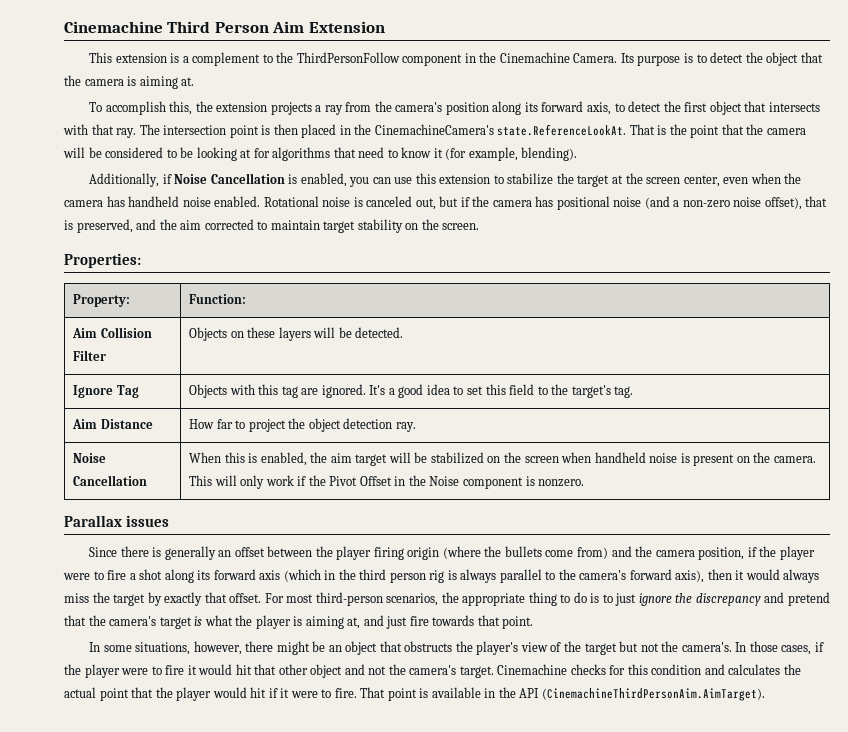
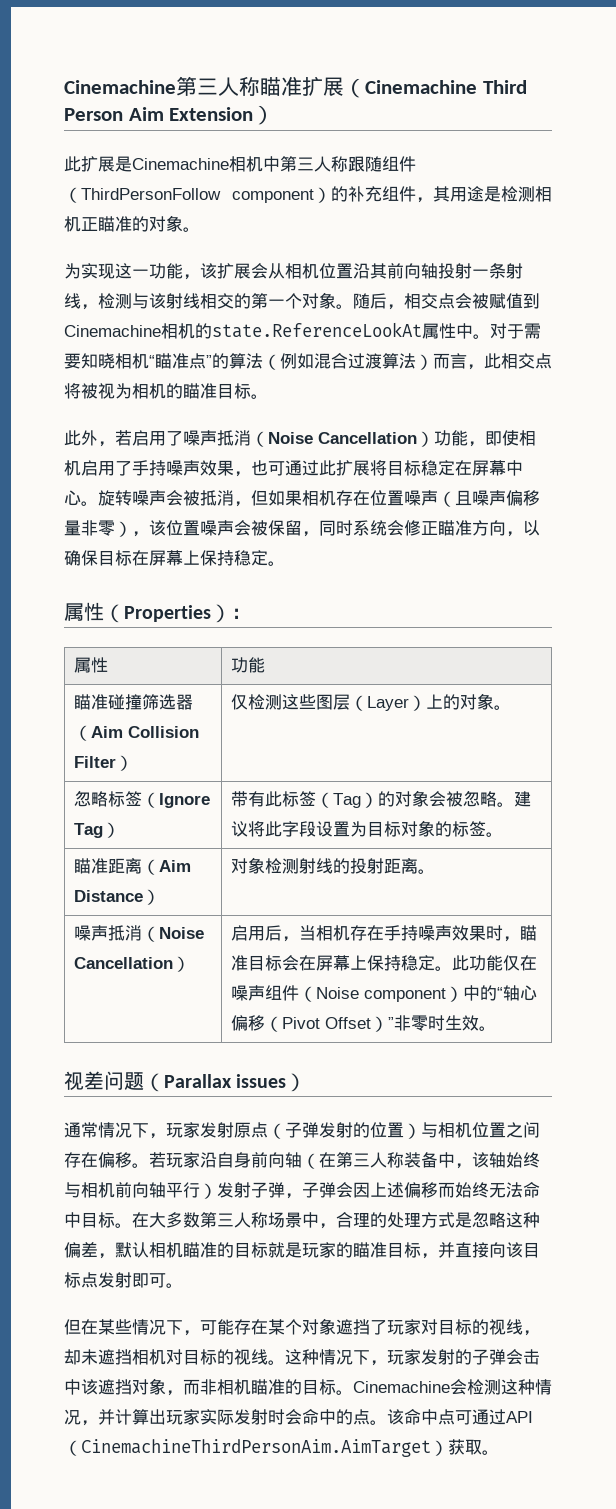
[64,21,163,33] Cinemachine -> [64,76,477,98] Cinemachine第三人称瞄准扩展（Cinemachine
[89,52,823,66] [64,75,195,89] [89,101,820,115] [63,124,806,138] [63,147,578,161] [89,173,802,187] [64,196,828,210] [64,219,480,233] [64,253,141,268] [73,294,131,307] [189,294,247,304] [72,327,152,338] [73,350,107,361] [189,327,404,341] [73,385,139,398] [189,384,634,398] [72,419,153,429] [189,418,416,432] [73,453,107,463] [73,475,148,486] [189,452,816,466] [189,475,585,489] [64,515,170,527] [89,546,815,560] [63,569,820,583] [64,592,830,606] [64,615,534,629] [89,641,824,655] [64,664,801,678] [64,687,765,701] // This extension is a complement to the ThirdPersonFollow component in the Cinemachine Camera. Its purpose is to detect the object that the camera is aiming at. // To accomplish this, the extension projects a ray from the camera's position along its forward axis, to detect the first object that intersects with that ray. The intersection point is then placed in the CinemachineCamera's state.ReferenceLookAt. That is the point that the camera will be considered to be looking at for algorithms that need to know it (for example, blending). // Additionally, if Noise Cancellation is enabled, you can use this extension to stabilize the target at the screen center, even when the camera has handheld noise enabled. Rotational noise is canceled out, but if the camera has positional noise (and a non-zero noise offset), that is preserved, and the aim corrected to maintain target stability on the screen. // Properties: // Property: | Function: // Aim Collision Filter | Objects on these layers will be detected. // Ignore Tag | Objects with this tag are ignored. It's a good idea to set this field to the target's tag. // Aim Distance | How far to project the object detection ray. // Noise Cancellation | When this is enabled, the aim target will be stabilized on the screen when handheld noise is present on the camera. This will only work if the Pivot Offset in the Noise component is nonzero. // Parallax issues // Since there is generally an offset between the player firing origin (where the bullets come from) and the camera position, if the player were to fire a shot along its forward axis (which in the third person rig is always parallel to the camera's forward axis), then it would always miss the target by exactly that offset. For most third-person scenarios, the appropriate thing to do is to just ignore the discrepancy and pretend that the camera's target is what the player is aiming at, and just fire towards that point. // In some situations, however, there might be an object that obstructs the player's view of the target but not the camera's. In those cases, if the player were to fire it would hit that other object and not the camera's target. Cinemachine checks for this condition and calculates the actual point that the player would hit if it were to fire. That point is available in the API (CinemachineThirdPersonAim.AimTarget). -> [253,105,275,125] [64,156,416,172] [64,186,552,203] [64,215,200,232] [64,263,523,280] [64,292,540,310] [64,322,541,339] [64,353,552,370] [64,383,268,399] [64,430,536,447] [64,460,523,477] [64,490,540,507] [64,520,540,537] [64,550,285,566] [64,602,251,623] [73,657,108,673] [230,657,265,673] [73,694,193,710] [73,725,199,741] [73,755,133,771] [230,693,511,711] [73,790,210,808] [73,822,120,838] [230,790,531,808] [230,820,503,837] [73,858,191,875] [73,889,160,905] [230,857,435,874] [73,925,204,942] [73,956,190,972] [230,925,537,942] [230,955,537,971] [230,985,537,1002] [230,1015,496,1032] [64,1071,307,1092] [64,1122,540,1139] [64,1152,540,1169] [64,1182,540,1199] [64,1211,540,1229] [64,1242,540,1259] [64,1272,183,1288] [64,1318,540,1336] [64,1349,540,1366] [64,1378,552,1396] [64,1409,533,1426] [64,1439,499,1457] ） // 此扩展是Cinemachine相机中第三人称跟随组件（ThirdPersonFollow component）的补充组件，其用途是检测相机正瞄准的对象。 // 为实现这一功能，该扩展会从相机位置沿其前向轴投射一条射线，检测与该射线相交的第一个对象。随后，相交点会被赋值到Cinemachine相机的state.ReferenceLookAt属性中。对于需要知晓相机“瞄准点”的算法（例如混合过渡算法）而言，此相交点将被视为相机的瞄准目标。 // 此外，若启用了噪声抵消（Noise Cancellation）功能，即使相机启用了手持噪声效果，也可通过此扩展将目标稳定在屏幕中心。旋转噪声会被抵消，但如果相机存在位置噪声（且噪声偏移量非零），该位置噪声会被保留，同时系统会修正瞄准方向，以确保目标在屏幕上保持稳定。 // 属性（Properties）： // 属性 | 功能 // 瞄准碰撞筛选器（Aim Collision Filter） | 仅检测这些图层（Layer）上的对象。 // 忽略标签（Ignore Tag） | 带有此标签（Tag）的对象会被忽略。建议将此字段设置为目标对象的标签。 // 瞄准距离（Aim Distance） | 对象检测射线的投射距离。 // 噪声抵消（Noise Cancellation） | 启用后，当相机存在手持噪声效果时，瞄准目标会在屏幕上保持稳定。此功能仅在噪声组件（Noise component）中的“轴心偏移（Pivot Offset）”非零时生效。 // 视差问题（Parallax issues） // 通常情况下，玩家发射原点（子弹发射的位置）与相机位置之间存在偏移。若玩家沿自身前向轴（在第三人称装备中，该轴始终与相机前向轴平行）发射子弹，子弹会因上述偏移而始终无法命中目标。在大多数第三人称场景中，合理的处理方式是忽略这种偏差，默认相机瞄准的目标就是玩家的瞄准目标，并直接向该目标点发射即可。 // 但在某些情况下，可能存在某个对象遮挡了玩家对目标的视线，却未遮挡相机对目标的视线。这种情况下，玩家发射的子弹会击中该遮挡对象，而非相机瞄准的目标。Cinemachine会检测这种情况，并计算出玩家实际发射时会命中的点。该命中点可通过API（CinemachineThirdPersonAim.AimTarget）获取。

